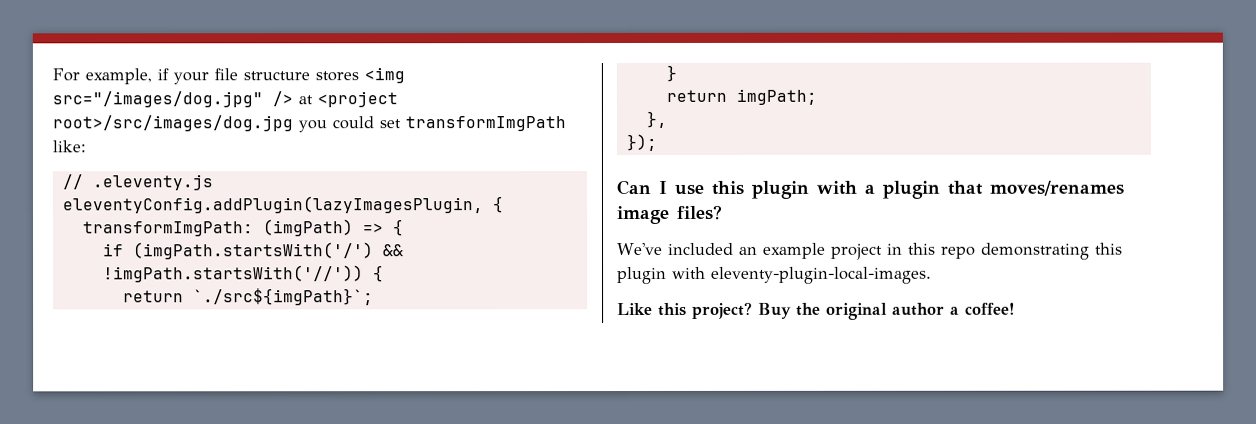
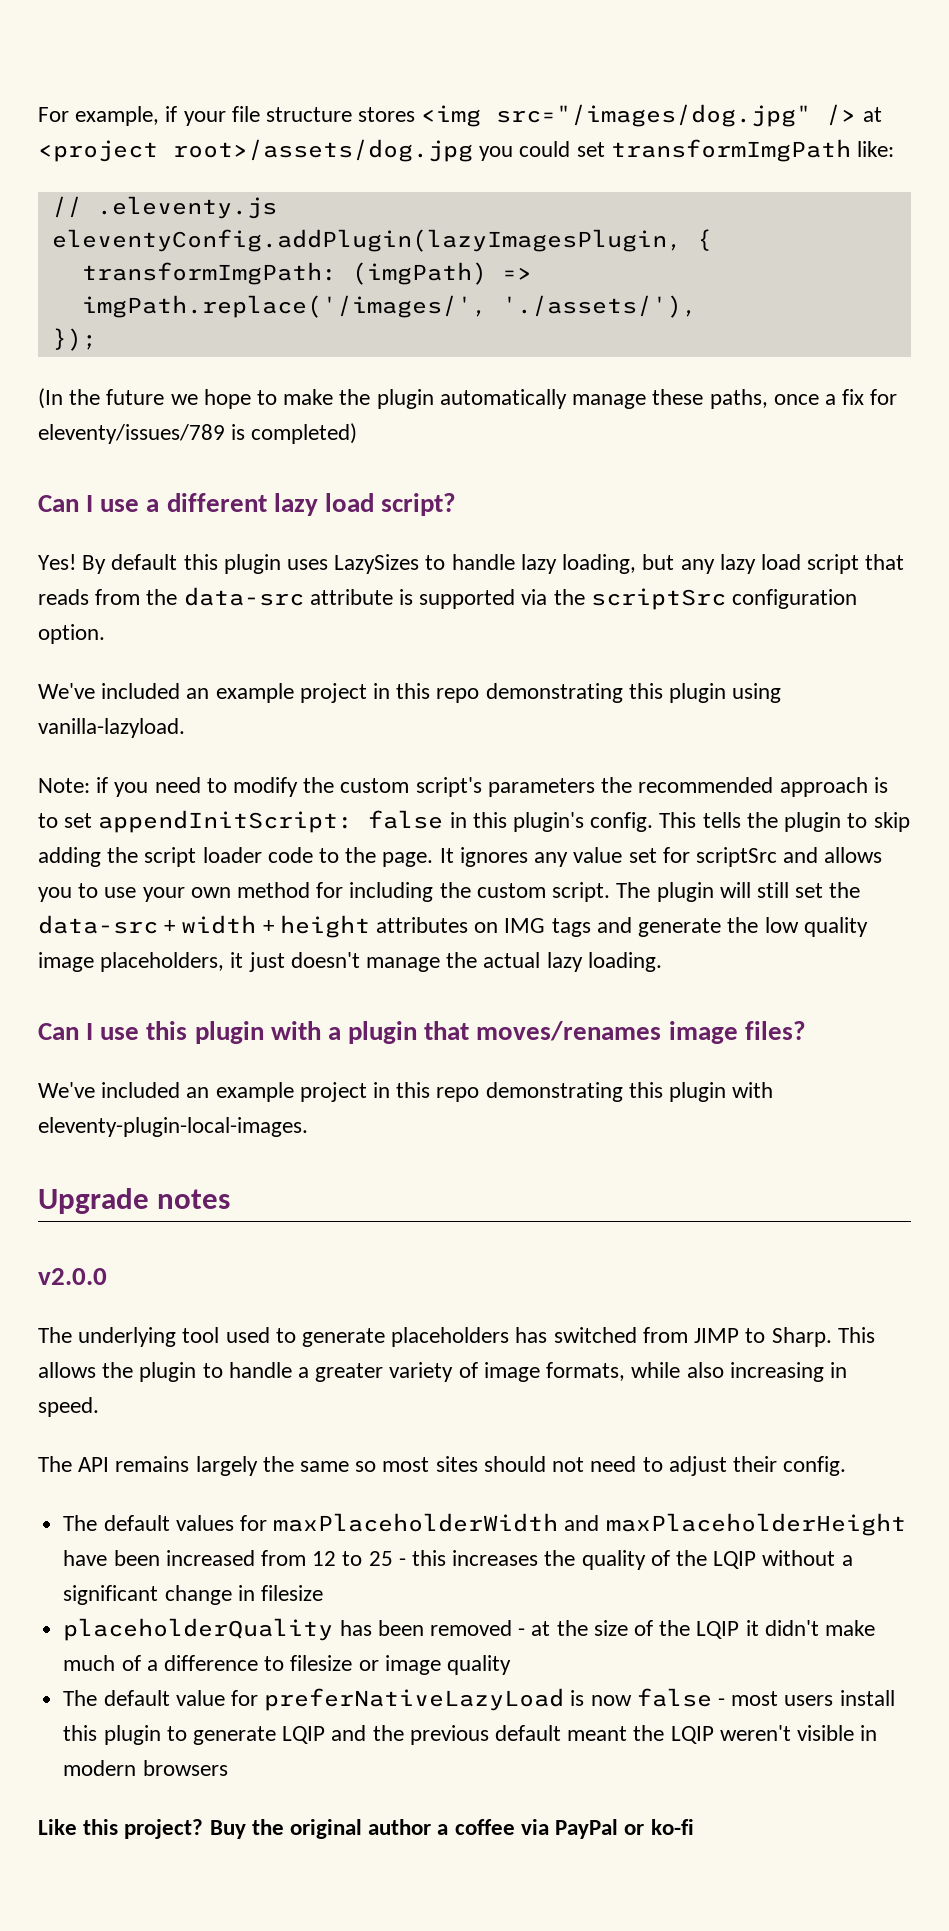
[52,115,293,132] root>/src/images/dog.jpg -> [173,139,473,162] root>/assets/dog.jpg
[392,219,404,237] [102,242,404,260] [102,265,384,283] [122,288,374,306] [665,64,677,82] [665,88,817,105] [645,110,667,128] [625,133,657,152] { // if (imgPath.startsWith('/') && !imgPath.startsWith('//')) { // return `./src${imgPath}`; // } // return imgPath; // }, // }); -> [81,295,697,318] [51,328,97,351] [38,388,898,409] [38,423,358,444] [38,493,457,516] [38,554,905,574] [38,587,858,610] [38,624,105,644] [38,683,782,703] [38,718,185,738] [38,777,888,797] [38,810,910,833] [38,847,883,867] [38,882,861,902] [38,915,868,938] [38,952,662,972] imgPath.replace('/images/', './assets/'), // }); // (In the future we hope to make the plugin automatically manage these paths, once a fix for eleventy/issues/789 is completed) // Can I use a different lazy load script? // Yes! By default this plugin uses LazySizes to handle lazy loading, but any lazy load script that reads from the data-src attribute is supported via the scriptSrc configuration option. // We've included an example project in this repo demonstrating this plugin using vanilla-lazyload. // Note: if you need to modify the custom script's parameters the recommended approach is to set appendInitScript: false in this plugin's config. This tells the plugin to skip adding the script loader code to the page. It ignores any value set for scriptSrc and allows you to use your own method for including the custom script. The plugin will still set the data-src + width + height attributes on IMG tags and generate the low quality image placeholders, it just doesn't manage the actual lazy loading.
(932, 275) none -> [38,1188,231,1214] [38,1268,107,1285] [38,1327,875,1347] [38,1362,847,1382] [38,1397,99,1417] [38,1456,847,1476] [63,1513,906,1536] [63,1550,853,1570] [63,1585,323,1605] [63,1618,876,1641] [63,1655,511,1675] [63,1688,895,1711] [63,1725,878,1745] [63,1760,228,1776] // Upgrade notes // v2.0.0 // The underlying tool used to generate placeholders has switched from JIMP to Sharp. This allows the plugin to handle a greater variety of image formats, while also increasing in speed. // The API remains largely the same so most sites should not need to adjust their config. // The default values for maxPlaceholderWidth and maxPlaceholderHeight have been increased from 12 to 25 - this increases the quality of the LQIP without a significant change in filesize // placeholderQuality has been removed - at the size of the LQIP it didn't make much of a difference to filesize or image quality // The default value for preferNativeLazyLoad is now false - most users install this plugin to generate LQIP and the previous default meant the LQIP weren't visible in modern browsers
[965,302,1015,315] coffee! -> [454,1819,694,1839] coffee via PayPal or ko-fi

